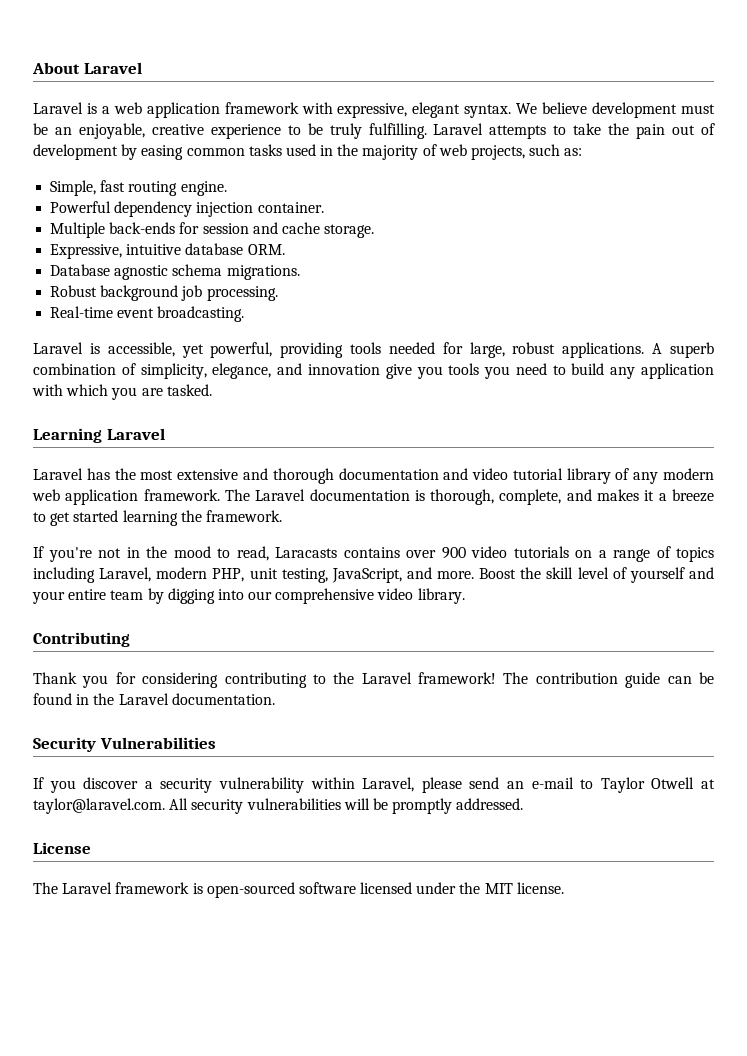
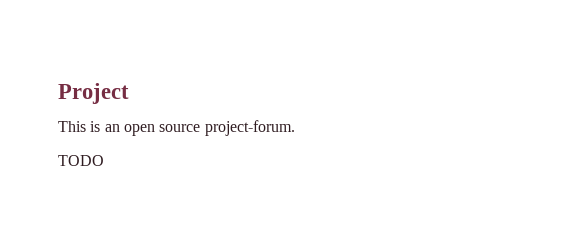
[32,62,142,74] [33,102,715,118] [33,123,715,139] [33,144,583,160] [50,180,227,196] [50,201,324,217] [50,222,375,238] [50,243,285,259] [50,264,300,280] [50,285,278,301] [50,306,245,322] [33,342,714,358] [33,363,715,379] [32,384,212,400] [33,428,165,443] [33,468,715,484] [32,489,714,505] [33,510,282,526] [33,546,714,562] [33,567,714,583] [32,588,465,604] [33,632,130,647] [33,672,714,688] [33,693,275,705] [33,737,216,752] [33,777,716,793] [33,798,524,814] [33,842,91,854] [33,882,564,898] About Laravel // Laravel is a web application framework with expressive, elegant syntax. We believe development must be an enjoyable, creative experience to be truly fulfilling. Laravel attempts to take the pain out of development by easing common tasks used in the majority of web projects, such as: // Simple, fast routing engine. // Powerful dependency injection container. // Multiple back-ends for session and cache storage. // Expressive, intuitive database ORM. // Database agnostic schema migrations. // Robust background job processing. // Real-time event broadcasting. // Laravel is accessible, yet powerful, providing tools needed for large, robust applications. A superb combination of simplicity, elegance, and innovation give you tools you need to build any application with which you are tasked. // Learning Laravel // Laravel has the most extensive and thorough documentation and video tutorial library of any modern web application framework. The Laravel documentation is thorough, complete, and makes it a breeze to get started learning the framework. // If you're not in the mood to read, Laracasts contains over 900 video tutorials on a range of topics including Laravel, modern PHP, unit testing, JavaScript, and more. Boost the skill level of yourself and your entire team by digging into our comprehensive video library. // Contributing // Thank you for considering contributing to the Laravel framework! The contribution guide can be found in the Laravel documentation. // Security Vulnerabilities // If you discover a security vulnerability within Laravel, please send an e-mail to Taylor Otwell at taylor@laravel.com. All security vulnerabilities will be promptly addressed. // License // The Laravel framework is open-sourced software licensed under the MIT license. -> [58,83,129,104] [58,120,295,136] [58,155,104,166] Project // This is an open source project-forum. // TODO

